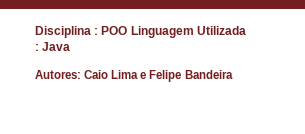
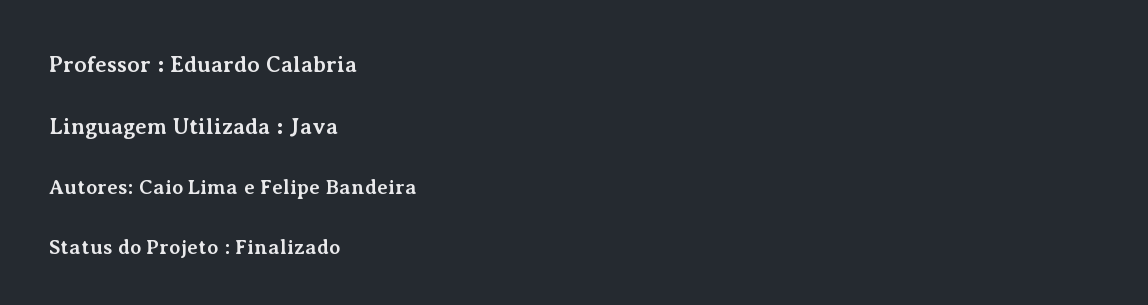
[35,26,128,38] Disciplina : POO -> [49,56,357,72] Professor : Eduardo Calabria //
(233, 74) none -> [49,239,341,258] // Status do Projeto : Finalizado

